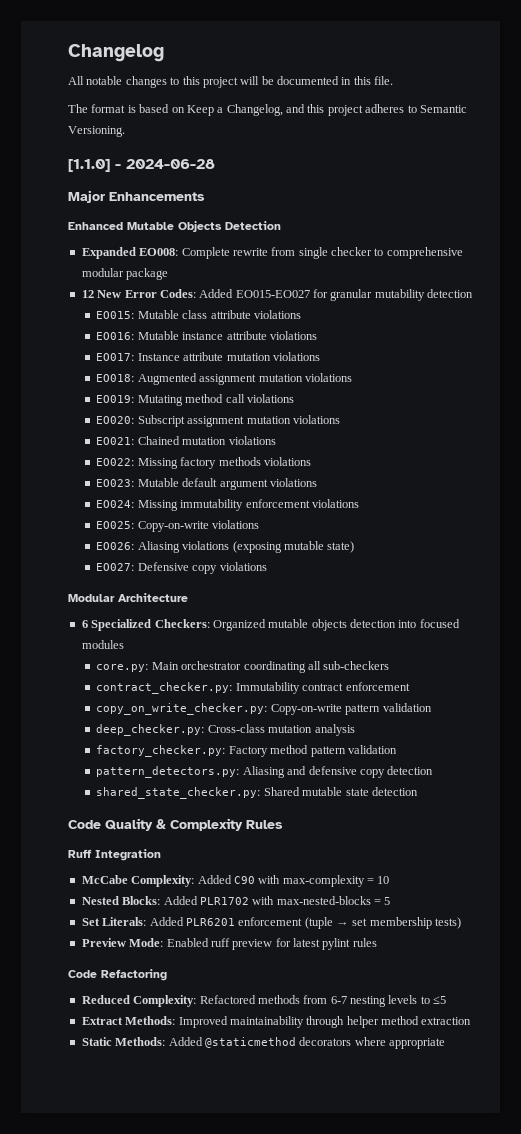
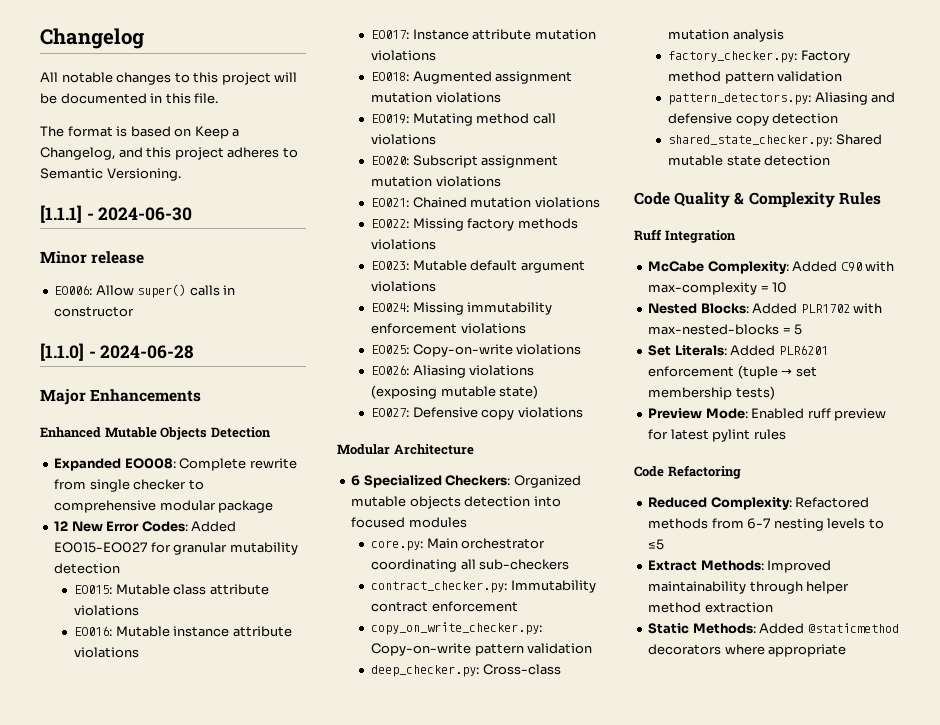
(125, 131) none -> [40,205,193,223] [40,251,145,264] [54,284,236,298] [54,306,135,317] // [1.1.1] - 2024-06-30 // Minor release // EO006: Allow super() calls in constructor

